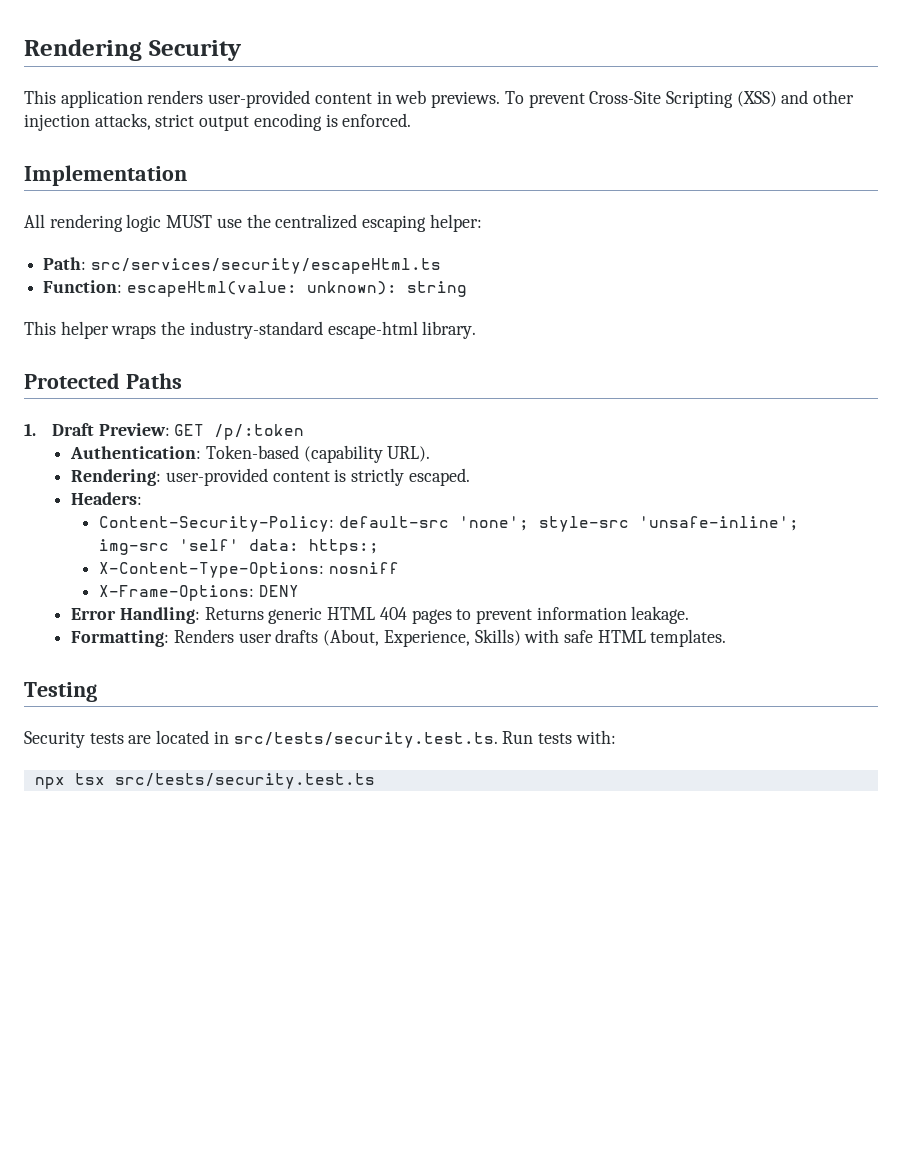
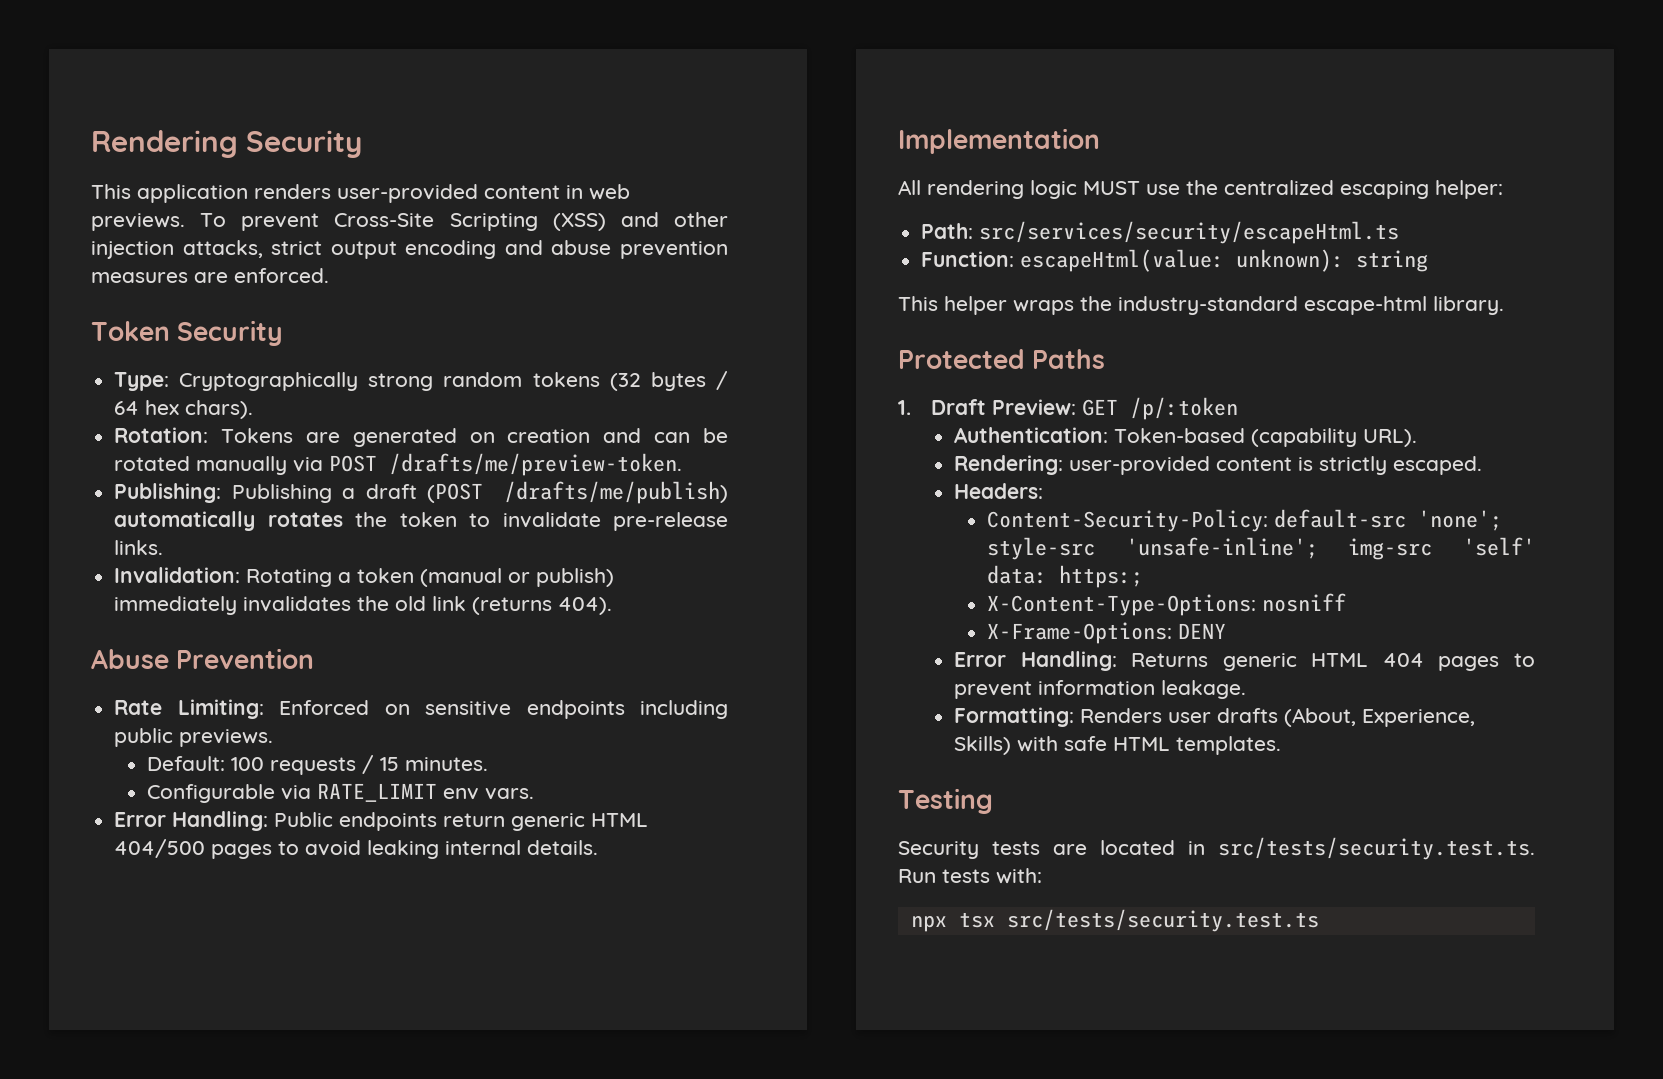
[325,113,412,127] is enforced. -> [504,240,728,259] [91,268,329,283] [91,320,284,346] [114,371,728,391] [114,400,254,419] [114,427,728,447] [114,453,683,476] [114,481,728,504] [114,511,728,531] [114,540,164,555] [114,567,615,587] [114,596,613,615] [91,648,315,669] [114,699,728,719] [114,728,274,747] [147,755,489,775] [147,783,535,803] [114,811,649,831] [114,839,599,859] and abuse prevention measures are enforced. // Token Security // Type: Cryptographically strong random tokens (32 bytes / 64 hex chars). // Rotation: Tokens are generated on creation and can be rotated manually via POST /drafts/me/preview-token. // Publishing: Publishing a draft (POST /drafts/me/publish) automatically rotates the token to invalidate pre-release links. // Invalidation: Rotating a token (manual or publish) immediately invalidates the old link (returns 404). // Abuse Prevention // Rate Limiting: Enforced on sensitive endpoints including public previews. // Default: 100 requests / 15 minutes. // Configurable via RATE_LIMIT env vars. // Error Handling: Public endpoints return generic HTML 404/500 pages to avoid leaking internal details.

